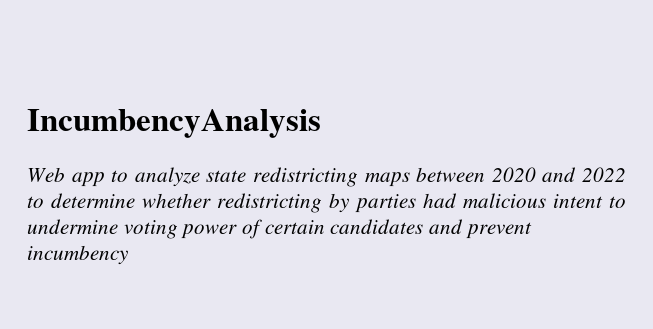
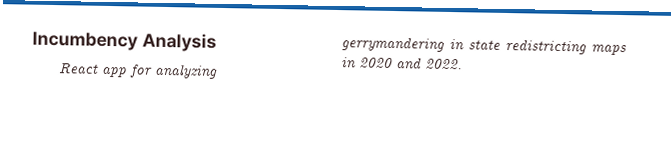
[27,109,321,138] [27,167,200,187] IncumbencyAnalysis // Web app to analyze -> [32,31,217,52] [57,63,218,79] [341,36,464,52] Incumbency Analysis // React app for analyzing gerrymandering in
[416,167,486,182] between -> [341,57,356,69] in
[582,167,627,182] [27,193,626,213] [27,219,532,239] [27,245,128,265] 2022 to determine whether redistricting by parties had malicious intent to undermine voting power of certain candidates and prevent incumbency -> [425,58,463,70] 2022.

